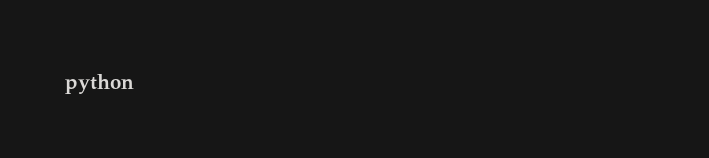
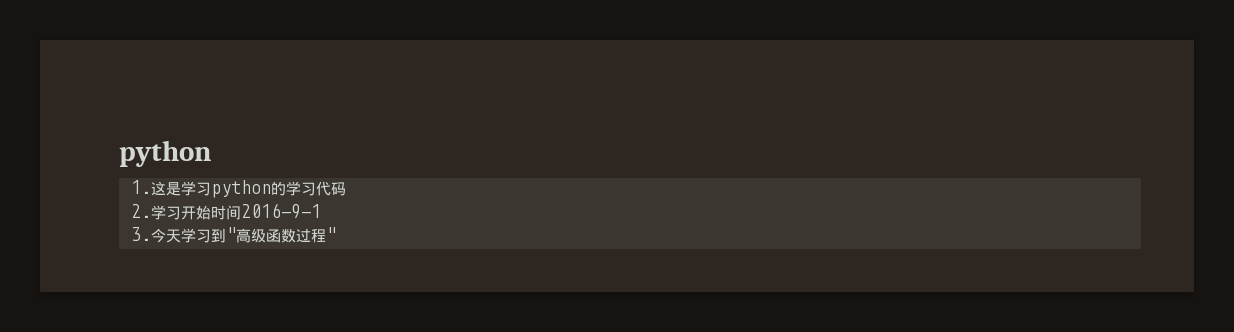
[65,74,134,94] python -> [119,140,212,167] [131,180,346,198] [131,203,321,220] [131,227,336,243] python // 1.这是学习python的学习代码 // 2.学习开始时间2016-9-1 // 3.今天学习到"高级函数过程"

